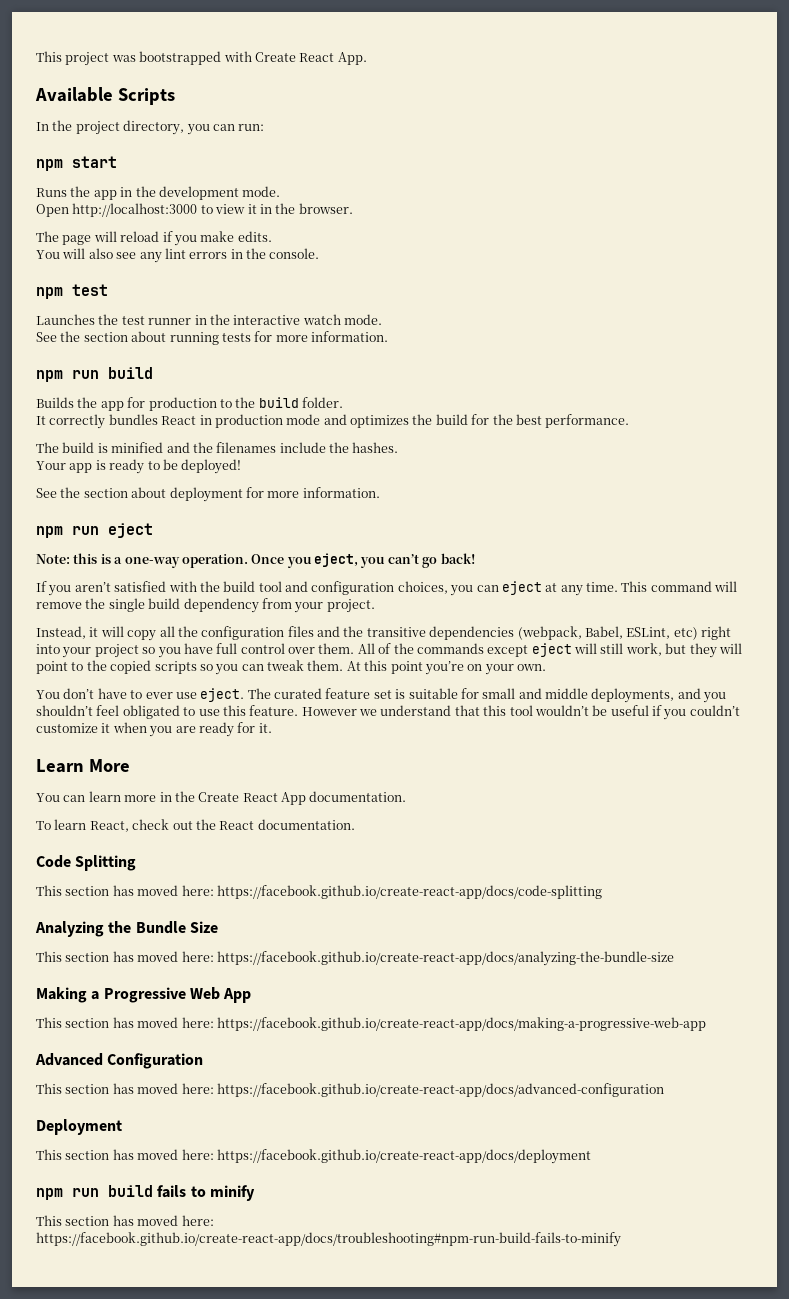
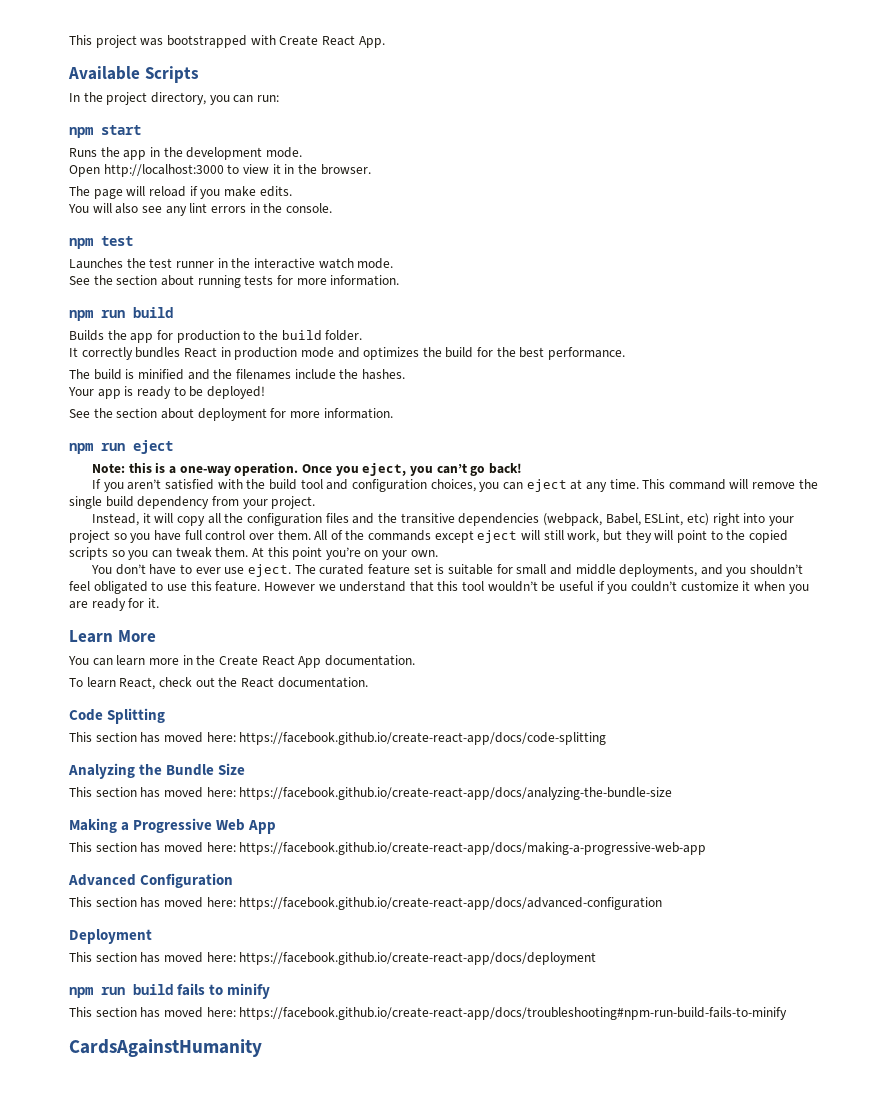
(621, 1239) none -> [69,1039,262,1057] // CardsAgainstHumanity

